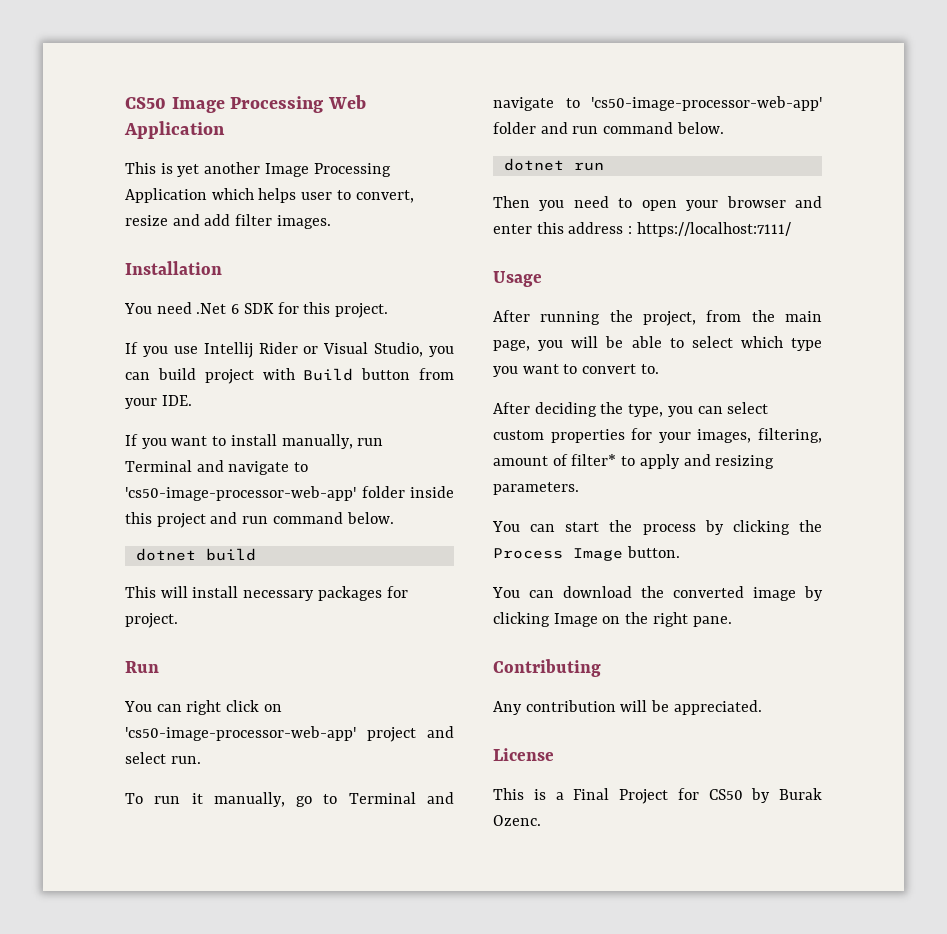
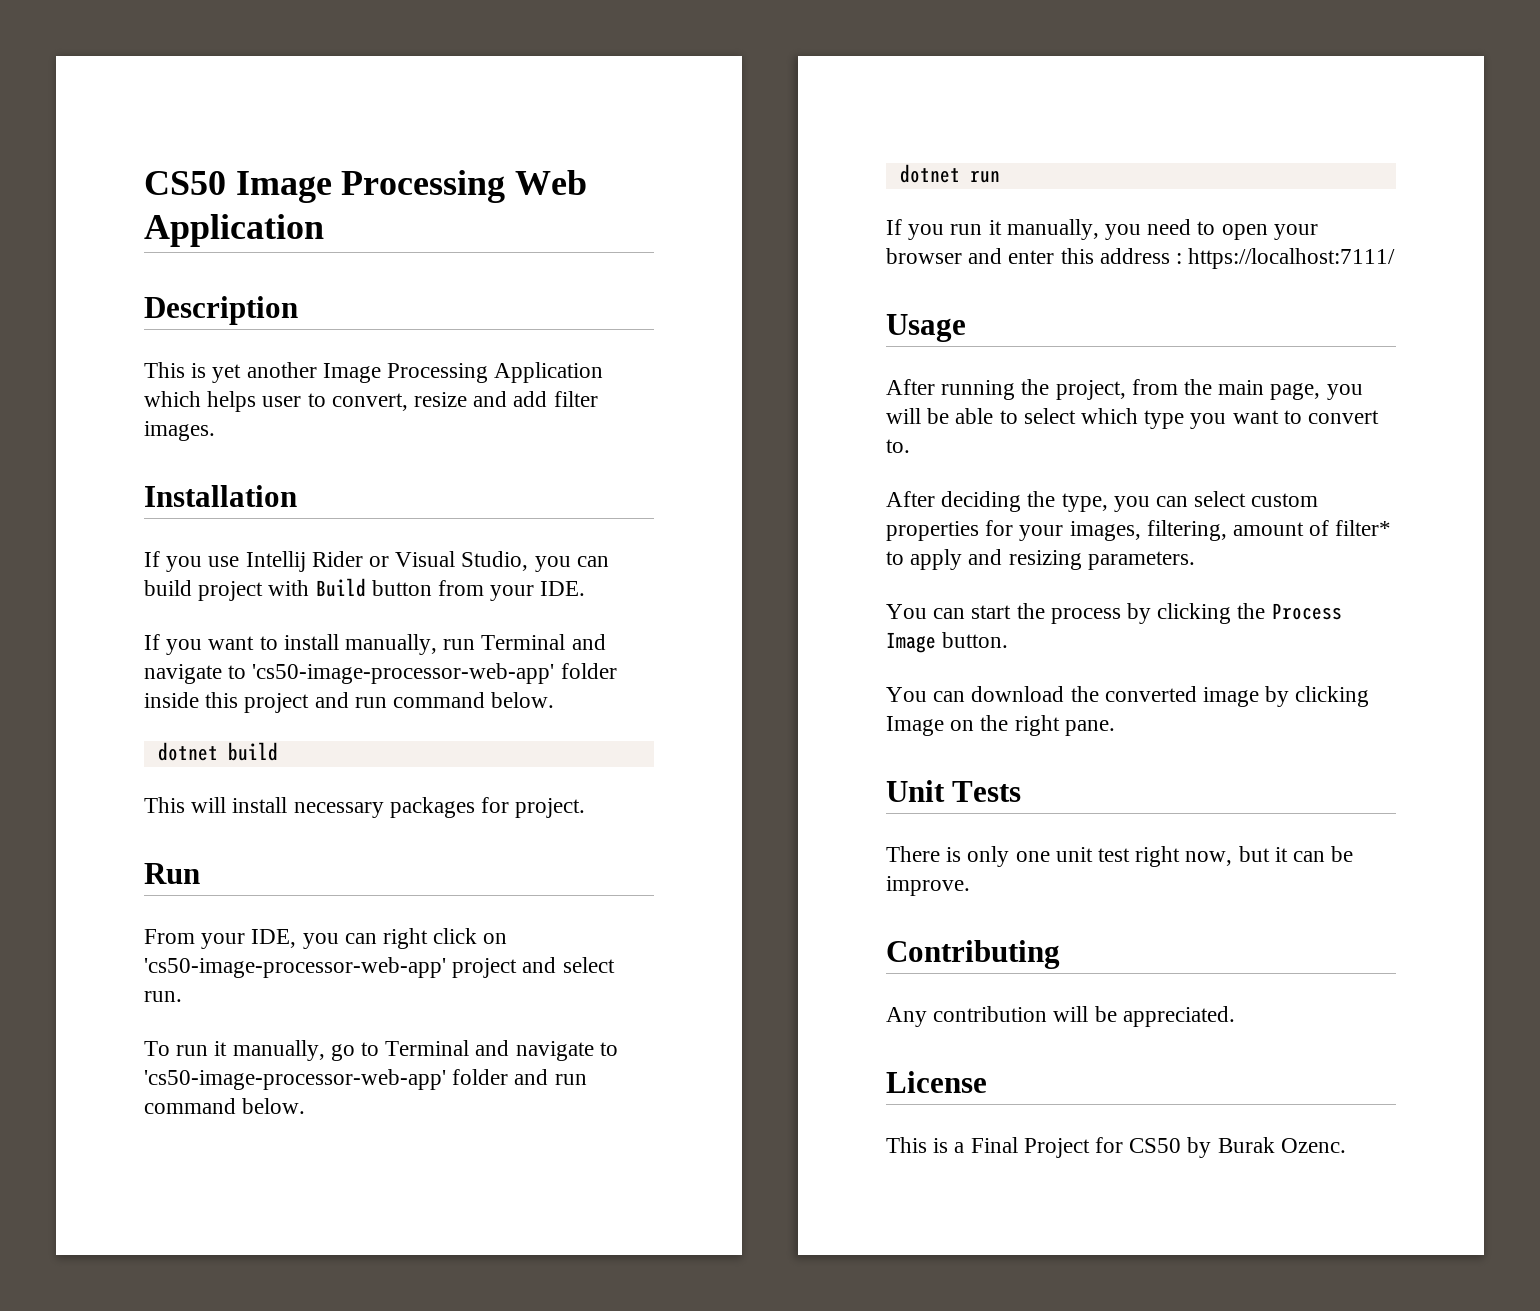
(225, 130) none -> [144,296,298,325] // Description
[124,302,389,318] // You need .Net 6 SDK for this project. -> (297, 496) none
[124,701,152,712] You -> [144,929,339,949] From your IDE, you
[493,196,530,208] Then -> [886,219,1099,240] If you run it manually,
(732, 621) none -> [886,780,1022,802] [886,846,1354,867] [886,876,970,896] // Unit Tests // There is only one unit test right now, but it can be improve.

